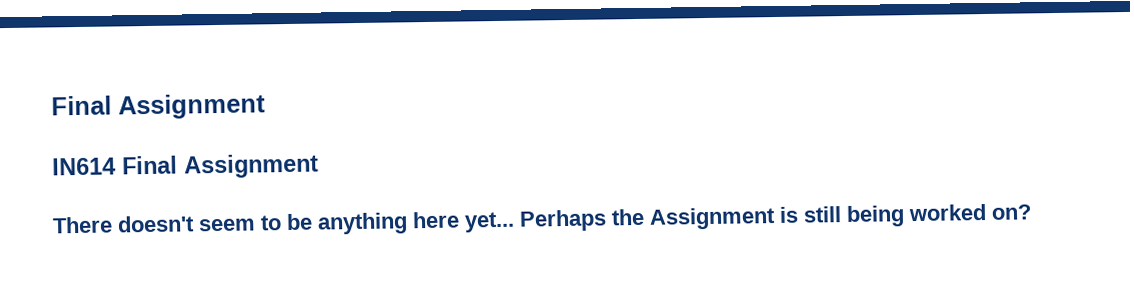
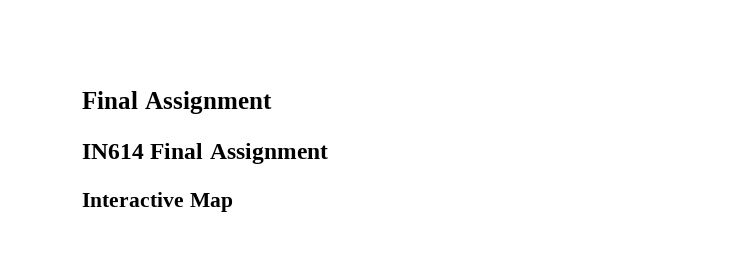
[52,204,1032,235] There doesn't seem to be anything here yet... Perhaps the Assignment is still being worked on? -> [82,192,233,212] Interactive Map

